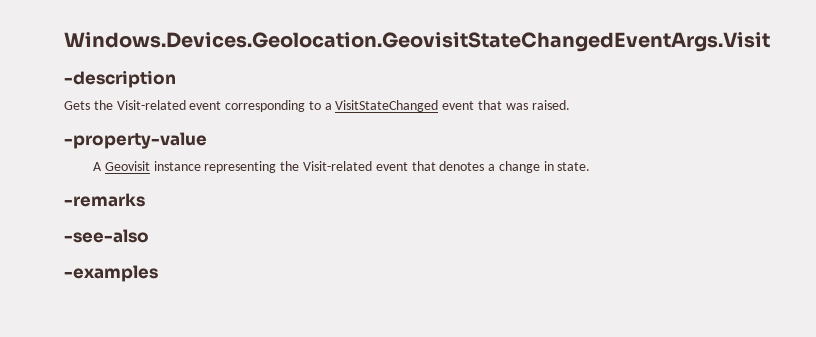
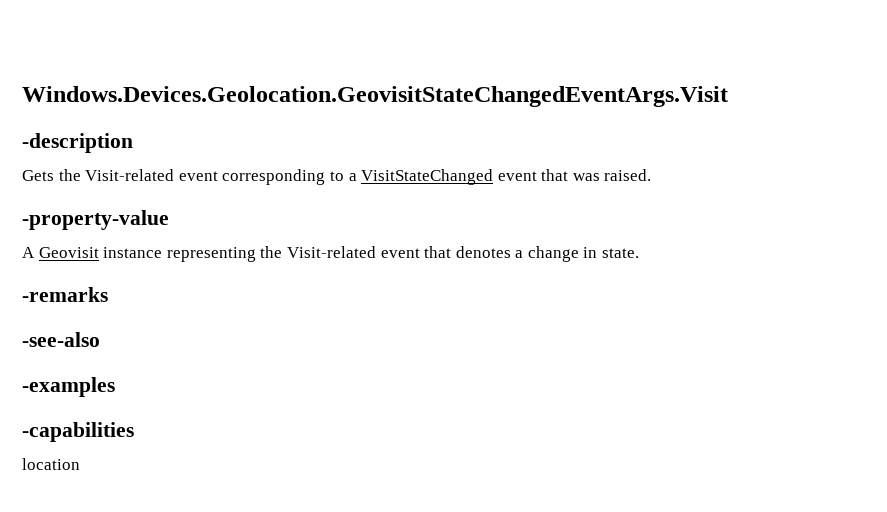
(158, 273) none -> [22,422,134,442] [22,458,80,470] // -capabilities // location

